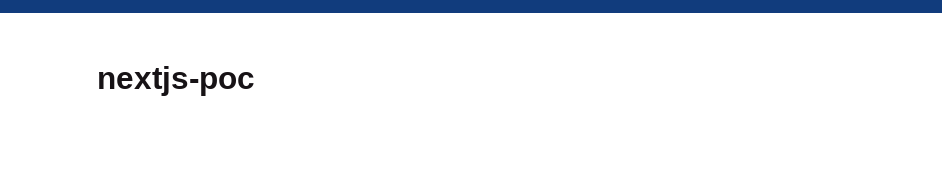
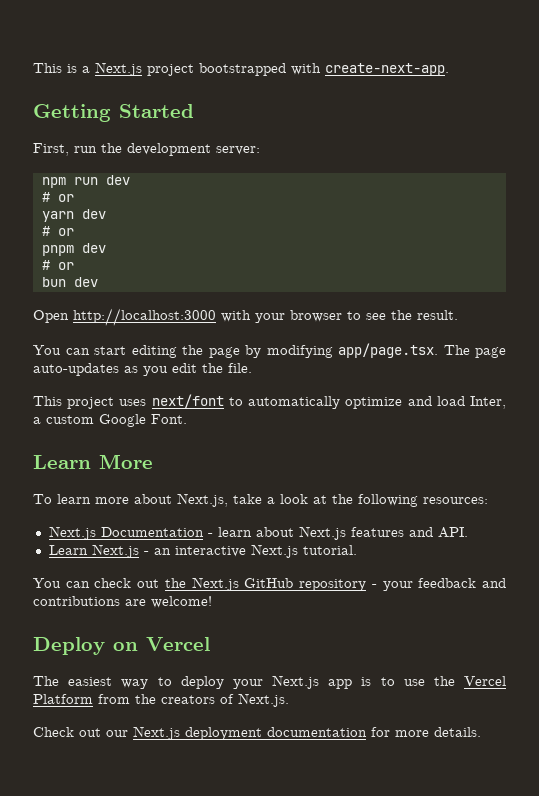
[97,66,255,96] nextjs-poc -> [33,62,449,76] [33,104,194,122] [33,143,260,156] [41,175,130,188] [41,192,74,202] [41,209,106,222] [41,226,74,236] [41,243,106,256] [41,260,74,270] [41,277,98,287] [33,308,458,326] [33,343,506,358] [33,363,252,376] [33,394,507,409] [33,414,187,427] [33,454,153,469] [33,493,488,507] [48,526,468,540] [48,544,357,558] [33,577,507,591] [33,596,212,608] [33,637,210,655] [33,675,507,689] [33,693,289,707] [33,726,481,740] This is a Next.js project bootstrapped with create-next-app. // Getting Started // First, run the development server: // npm run dev // # or // yarn dev // # or // pnpm dev // # or // bun dev // Open http://localhost:3000 with your browser to see the result. // You can start editing the page by modifying app/page.tsx. The page auto-updates as you edit the file. // This project uses next/font to automatically optimize and load Inter, a custom Google Font. // Learn More // To learn more about Next.js, take a look at the following resources: // Next.js Documentation - learn about Next.js features and API. // Learn Next.js - an interactive Next.js tutorial. // You can check out the Next.js GitHub repository - your feedback and contributions are welcome! // Deploy on Vercel // The easiest way to deploy your Next.js app is to use the Vercel Platform from the creators of Next.js. // Check out our Next.js deployment documentation for more details.

